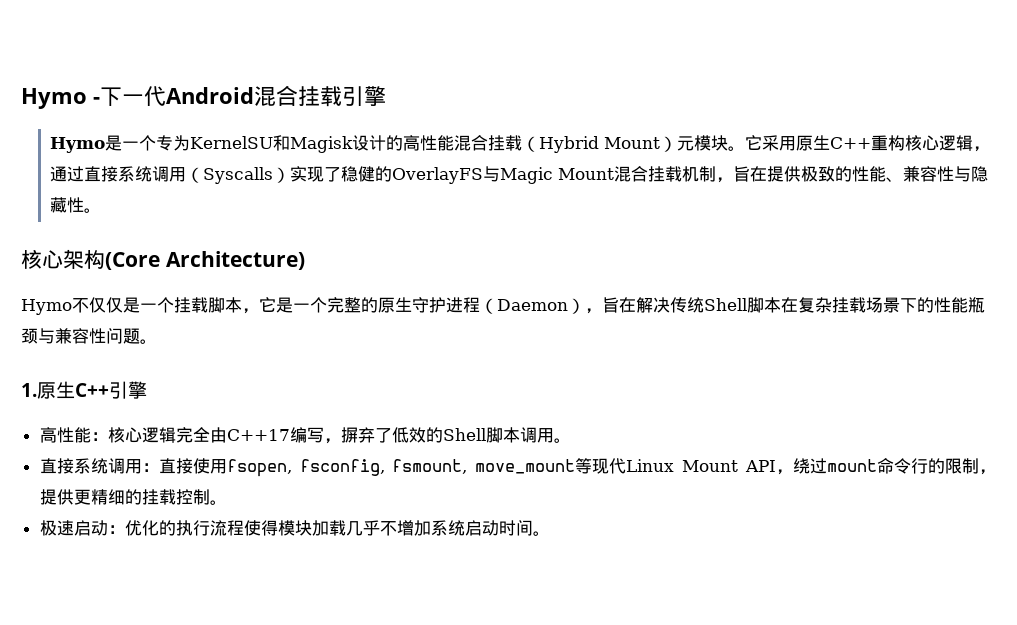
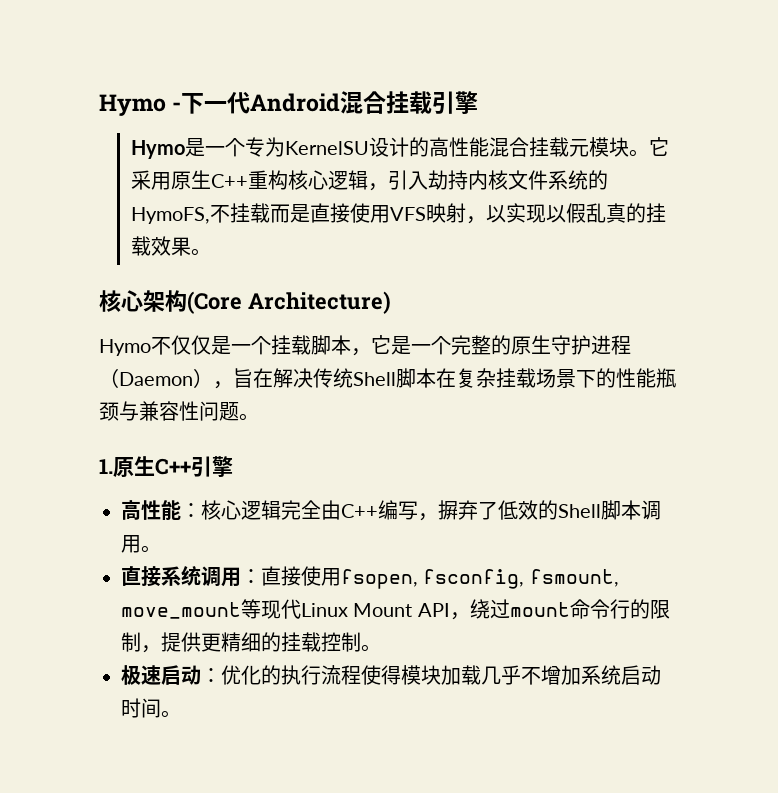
[273,135,354,153] 和Magisk -> (369, 148) none
[522,136,678,153] （Hybrid Mount） -> (569, 147) none
[50,166,989,184] [50,197,85,213] 通过直接系统调用（Syscalls）实现了稳健的OverlayFS与Magic Mount混合挂载机制，旨在提供极致的性能、兼容性与隐藏性 -> [387,170,608,190] [130,203,666,224] [130,236,191,256] 引入劫持内核文件系统的HymoFS,不挂载而是直接使用VFS映射，以实现以假乱真的挂载效果
[226,429,290,441] C++17 -> [341,504,378,518] C++

